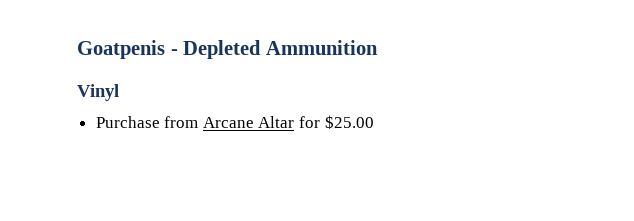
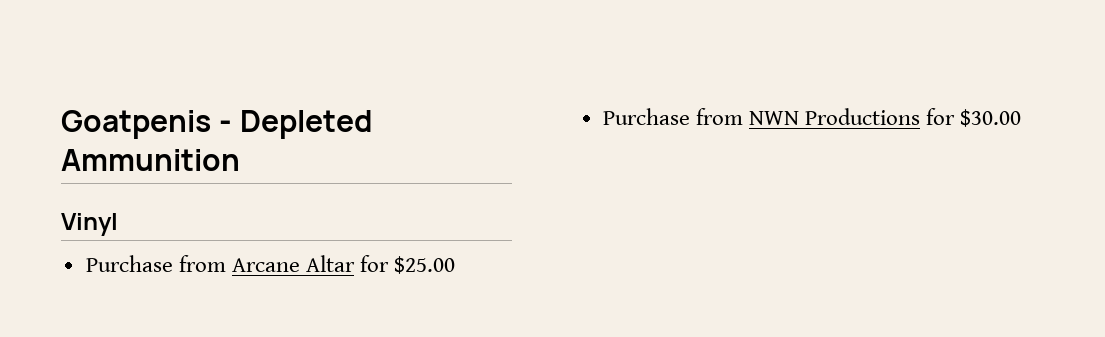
(374, 122) none -> [602,108,1022,127] // Purchase from NWN Productions for $30.00

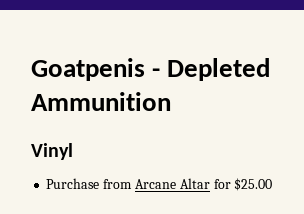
[602,108,1022,127] // Purchase from NWN Productions for $30.00 -> (273, 184) none

